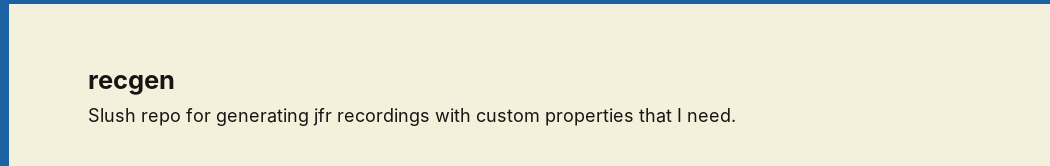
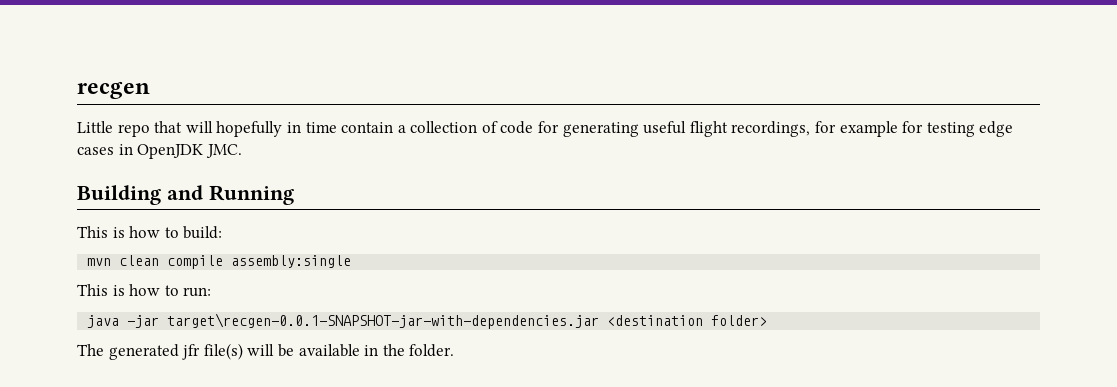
[88,108,736,126] Slush repo for generating jfr recordings with custom properties that I need. -> [77,121,1014,137] [77,144,242,159] [77,185,294,205] [77,226,223,239] [87,255,352,269] [77,284,212,297] [87,313,768,329] [77,343,455,360] Little repo that will hopefully in time contain a collection of code for generating useful flight recordings, for example for testing edge cases in OpenJDK JMC. // Building and Running // This is how to build: // mvn clean compile assembly:single // This is how to run: // java -jar target\recgen-0.0.1-SNAPSHOT-jar-with-dependencies.jar <destination folder> // The generated jfr file(s) will be available in the folder.

